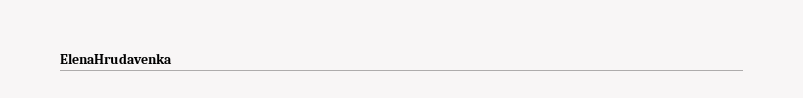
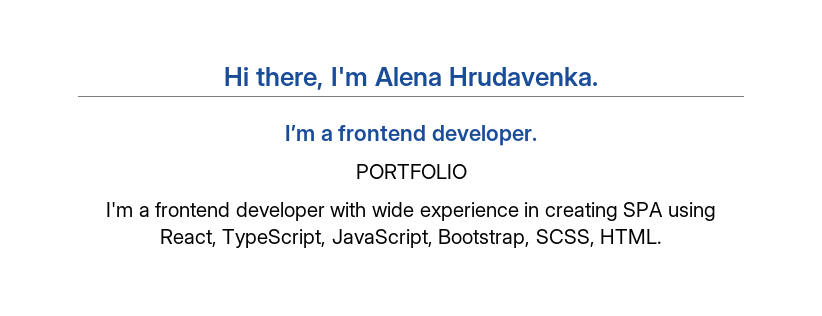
[60,53,172,64] ElenaHrudavenka -> [224,67,598,90] [284,125,538,146] [355,164,467,179] [106,202,716,221] [159,229,663,248] Hi there, I'm Alena Hrudavenka. // I’m a frontend developer. // PORTFOLIO // I'm a frontend developer with wide experience in creating SPA using React, TypeScript, JavaScript, Bootstrap, SCSS, HTML.

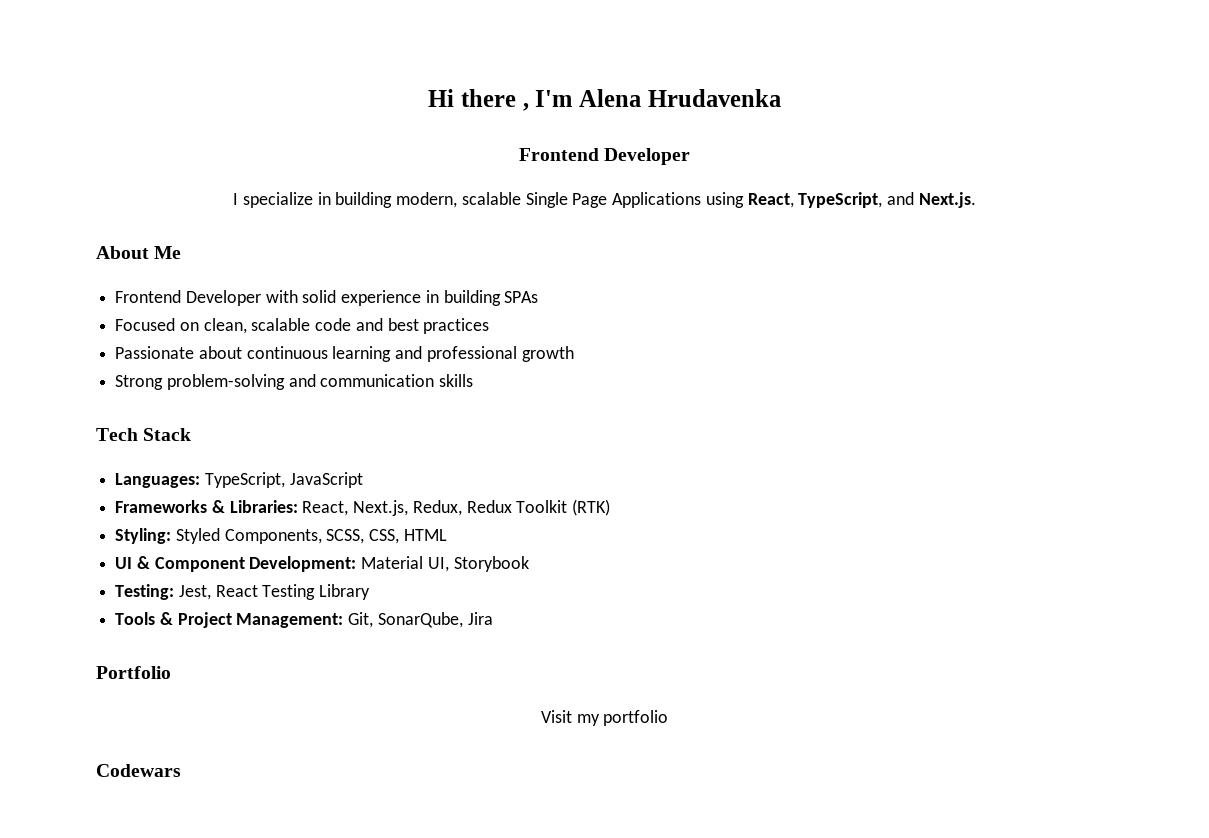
[256,67,598,90] [284,125,538,146] [355,164,467,179] [106,202,716,221] [159,229,663,248] there, I'm Alena Hrudavenka. // I’m a frontend developer. // PORTFOLIO // I'm a frontend developer with wide experience in creating SPA using React, TypeScript, JavaScript, Bootstrap, SCSS, HTML. -> [461,89,781,111] [518,148,691,165] [233,192,976,208] [96,246,182,259] [115,290,539,306] [115,318,490,334] [115,346,574,362] [115,374,474,390] [96,428,192,441] [115,472,363,488] [115,499,611,516] [115,528,447,544] [115,556,529,572] [115,584,371,600] [115,612,493,628] [96,666,171,679] [540,710,669,726] [96,764,181,777] there , I'm Alena Hrudavenka // Frontend Developer // I specialize in building modern, scalable Single Page Applications using React, TypeScript, and Next.js. // About Me // Frontend Developer with solid experience in building SPAs // Focused on clean, scalable code and best practices // Passionate about continuous learning and professional growth // Strong problem-solving and communication skills // Tech Stack // Languages: TypeScript, JavaScript // Frameworks & Libraries: React, Next.js, Redux, Redux Toolkit (RTK) // Styling: Styled Components, SCSS, CSS, HTML // UI & Component Development: Material UI, Storybook // Testing: Jest, React Testing Library // Tools & Project Management: Git, SonarQube, Jira // Portfolio // Visit my portfolio // Codewars

